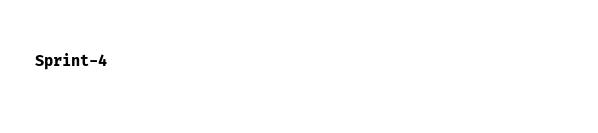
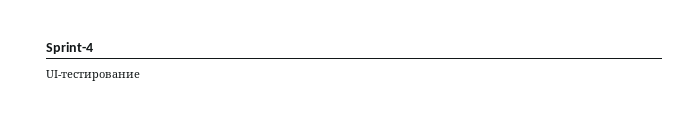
(107, 61) none -> [46,70,140,81] // UI-тестирование

